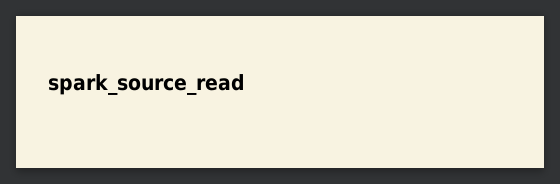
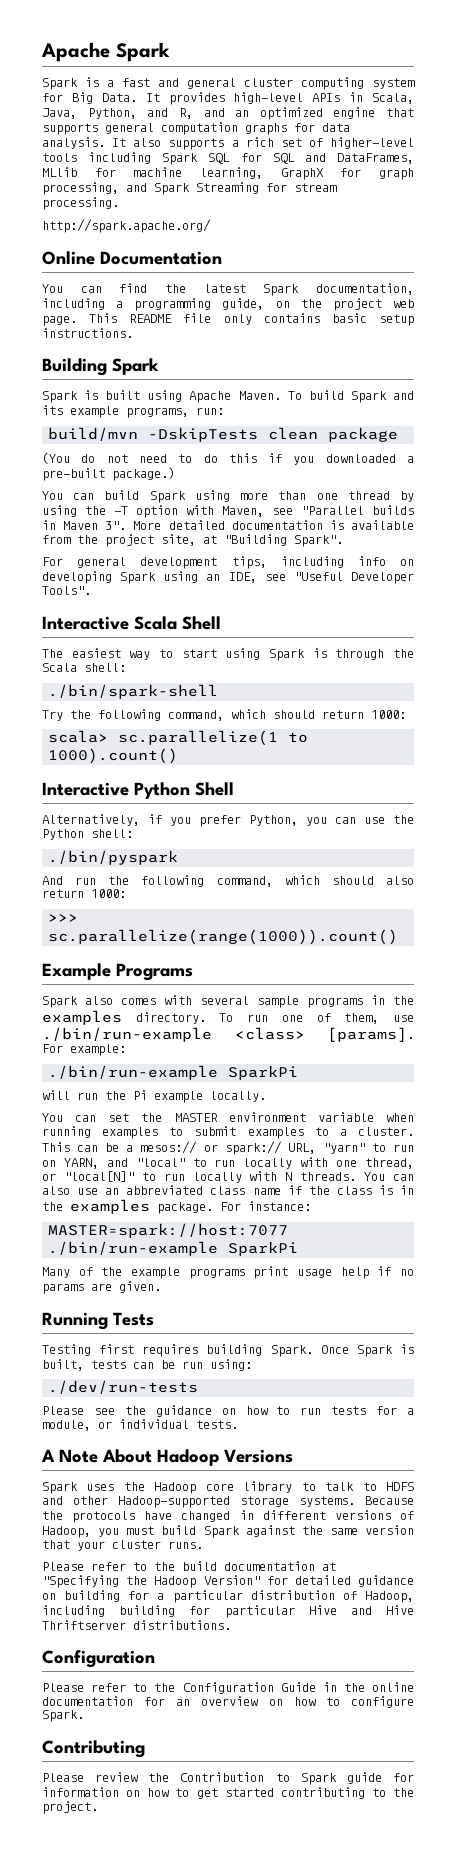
[48,74,245,95] spark_source_read -> [41,42,170,62] [42,77,415,90] [42,92,414,105] [42,107,414,120] [42,122,350,135] [42,137,414,150] [42,152,414,165] [42,167,414,180] [42,182,337,195] [42,197,119,210] [42,219,211,233] [42,251,222,265] [42,283,414,296] [42,298,415,311] [42,313,414,326] [42,328,133,338] [42,358,159,376] [42,390,414,403] [42,405,224,418] [48,427,399,442] [42,452,415,465] [42,467,175,481] [42,490,415,503] [42,505,414,518] [42,520,414,530] [42,534,343,547] [42,556,414,569] [42,571,414,584] [42,586,91,595] [42,616,221,630] [42,648,415,661] [42,663,126,672] [48,684,219,699] [42,709,406,721] [48,730,309,746] [48,748,179,764] [42,782,234,799] [42,814,414,827] [42,829,133,840] [48,850,179,865] [42,875,414,887] [42,889,126,898] [48,914,79,922] [48,929,399,945] [42,963,193,981] [42,995,414,1008] [42,1010,415,1025] [42,1027,414,1042] [42,1044,126,1056] [48,1065,299,1080] [42,1090,266,1103] [42,1112,414,1122] [42,1126,415,1139] [42,1141,414,1155] [42,1157,415,1169] [42,1171,415,1183] [42,1185,415,1195] [42,1199,311,1214] [48,1223,289,1238] [48,1241,299,1256] [42,1266,415,1279] [42,1281,161,1294] [42,1312,154,1330] [42,1344,415,1357] [42,1359,252,1371] [48,1380,199,1394] [42,1405,414,1417] [42,1419,238,1431] [41,1449,293,1466] [42,1481,415,1494] [42,1496,414,1508] [42,1510,414,1523] [42,1525,414,1538] [42,1540,203,1551] [42,1561,336,1571] [42,1575,414,1588] [42,1590,414,1603] [42,1605,415,1618] [42,1620,231,1630] [42,1650,155,1668] [42,1682,414,1694] [42,1696,414,1708] [42,1710,84,1722] [42,1740,145,1758] [42,1772,415,1785] [42,1787,414,1799] [42,1801,98,1814] Apache Spark // Spark is a fast and general cluster computing system for Big Data. It provides high-level APIs in Scala, Java, Python, and R, and an optimized engine that supports general computation graphs for data analysis. It also supports a rich set of higher-level tools including Spark SQL for SQL and DataFrames, MLlib for machine learning, GraphX for graph processing, and Spark Streaming for stream processing. // http://spark.apache.org/ // Online Documentation // You can find the latest Spark documentation, including a programming guide, on the project web page. This README file only contains basic setup instructions. // Building Spark // Spark is built using Apache Maven. To build Spark and its example programs, run: // build/mvn -DskipTests clean package // (You do not need to do this if you downloaded a pre-built package.) // You can build Spark using more than one thread by using the -T option with Maven, see "Parallel builds in Maven 3". More detailed documentation is available from the project site, at "Building Spark". // For general development tips, including info on developing Spark using an IDE, see "Useful Developer Tools". // Interactive Scala Shell // The easiest way to start using Spark is through the Scala shell: // ./bin/spark-shell // Try the following command, which should return 1000: // scala> sc.parallelize(1 to 1000).count() // Interactive Python Shell // Alternatively, if you prefer Python, you can use the Python shell: // ./bin/pyspark // And run the following command, which should also return 1000: // >>> sc.parallelize(range(1000)).count() // Example Programs // Spark also comes with several sample programs in the examples directory. To run one of them, use ./bin/run-example <class> [params]. For example: // ./bin/run-example SparkPi // will run the Pi example locally. // You can set the MASTER environment variable when running examples to submit examples to a cluster. This can be a mesos:// or spark:// URL, "yarn" to run on YARN, and "local" to run locally with one thread, or "local[N]" to run locally with N threads. You can also use an abbreviated class name if the class is in the examples package. For instance: // MASTER=spark://host:7077 ./bin/run-example SparkPi // Many of the example programs print usage help if no params are given. // Running Tests // Testing first requires building Spark. Once Spark is built, tests can be run using: // ./dev/run-tests // Please see the guidance on how to run tests for a module, or individual tests. // A Note About Hadoop Versions // Spark uses the Hadoop core library to talk to HDFS and other Hadoop-supported storage systems. Because the protocols have changed in different versions of Hadoop, you must build Spark against the same version that your cluster runs. // Please refer to the build documentation at "Specifying the Hadoop Version" for detailed guidance on building for a particular distribution of Hadoop, including building for particular Hive and Hive Thriftserver distributions. // Configuration // Please refer to the Configuration Guide in the online documentation for an overview on how to configure Spark. // Contributing // Please review the Contribution to Spark guide for information on how to get started contributing to the project.

